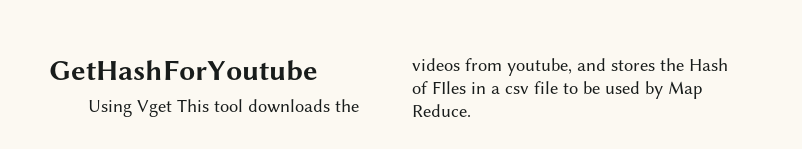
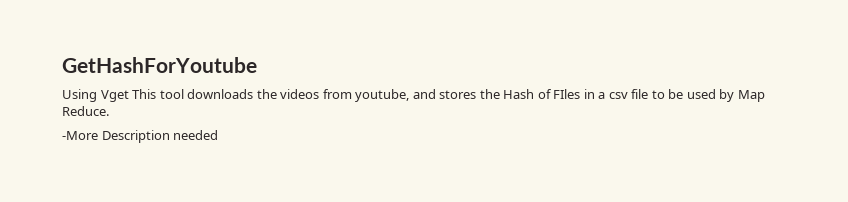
(471, 110) none -> [62,130,219,143] // -More Description needed

